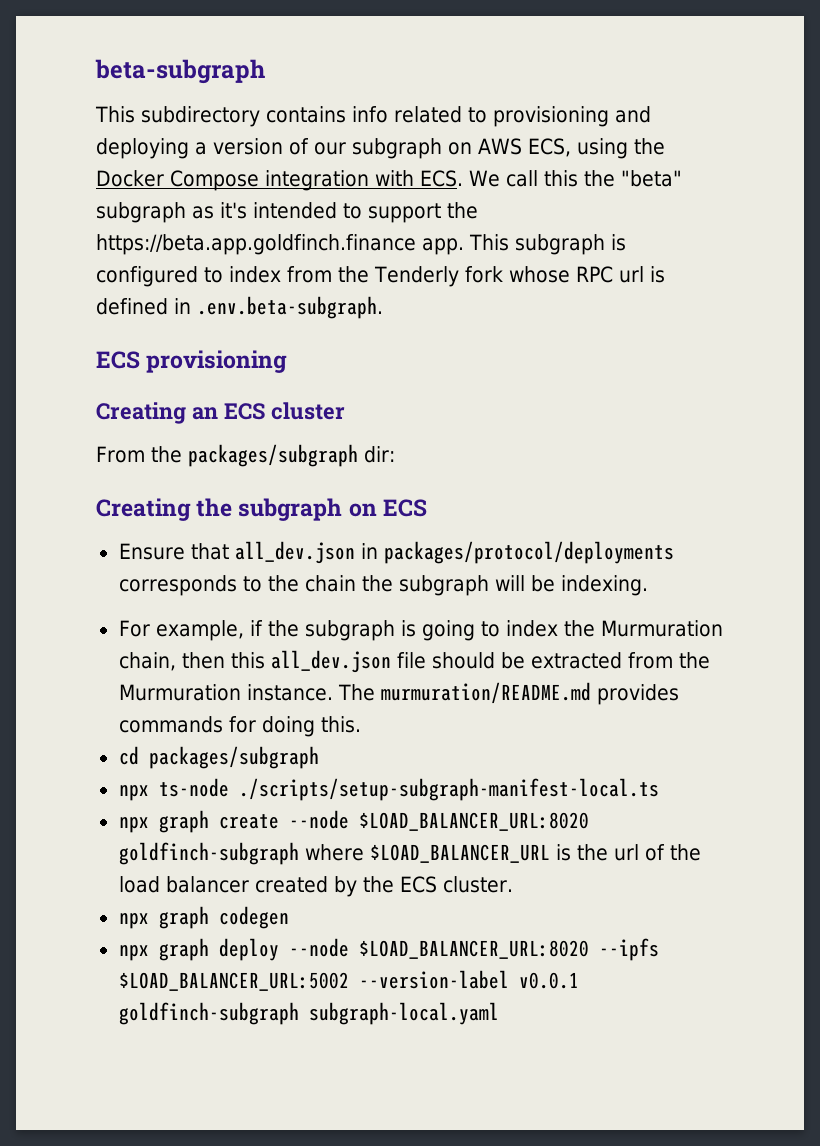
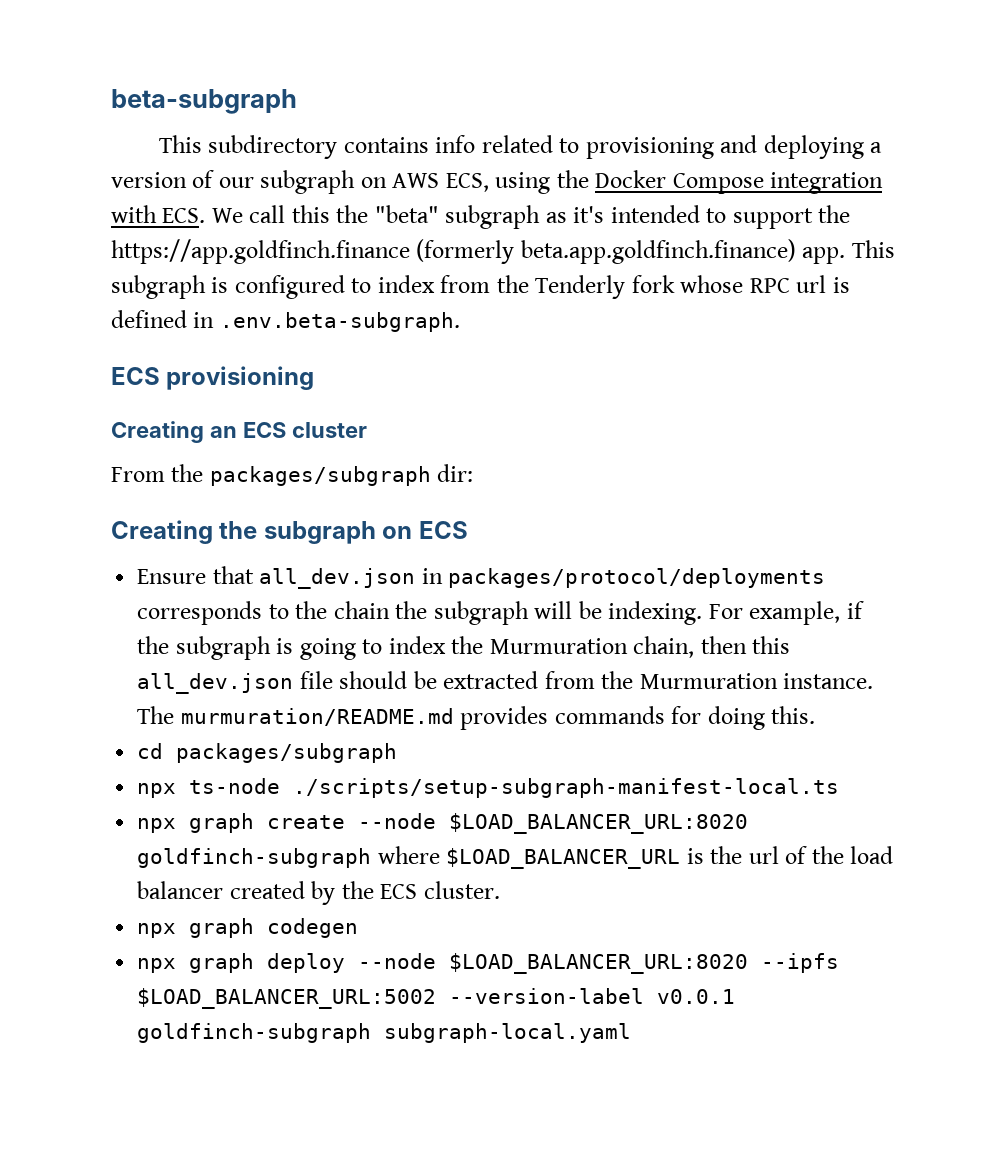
[96,234,416,255] https://beta.app.goldfinch.finance -> [111,239,796,264] https://app.goldfinch.finance (formerly beta.app.goldfinch.finance)
(648, 585) // -> (703, 613) none

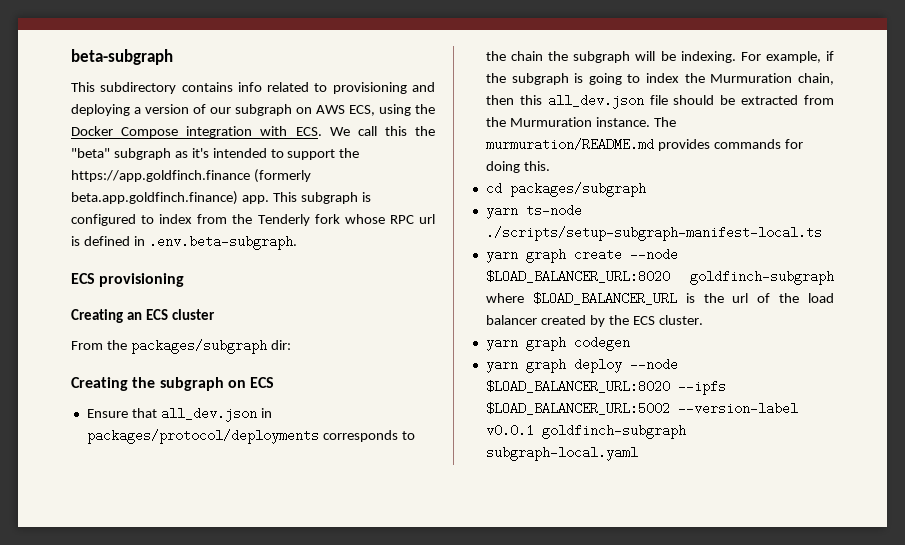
[137,783,177,798] npx -> [485,204,518,219] yarn
[137,818,177,833] npx -> [485,248,518,263] yarn
[137,923,177,938] npx -> [485,336,518,351] yarn
[137,958,177,973] npx -> [485,358,518,373] yarn

